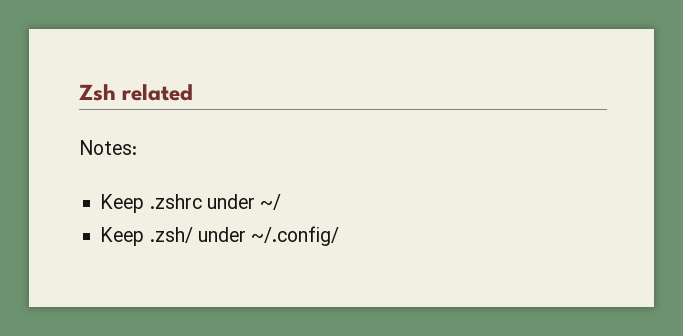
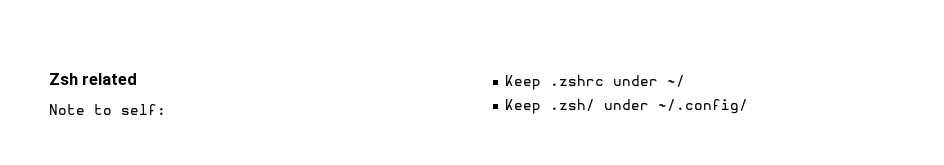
[79,140,137,155] Notes: -> [49,104,166,115] Note to self:

